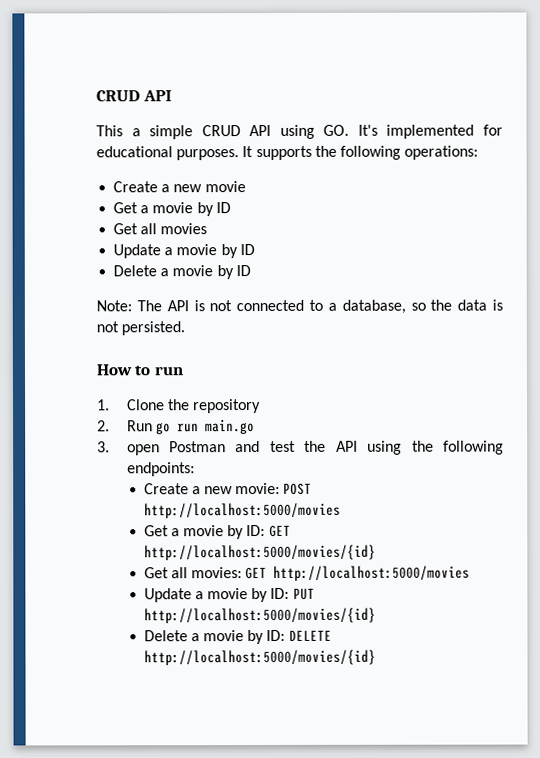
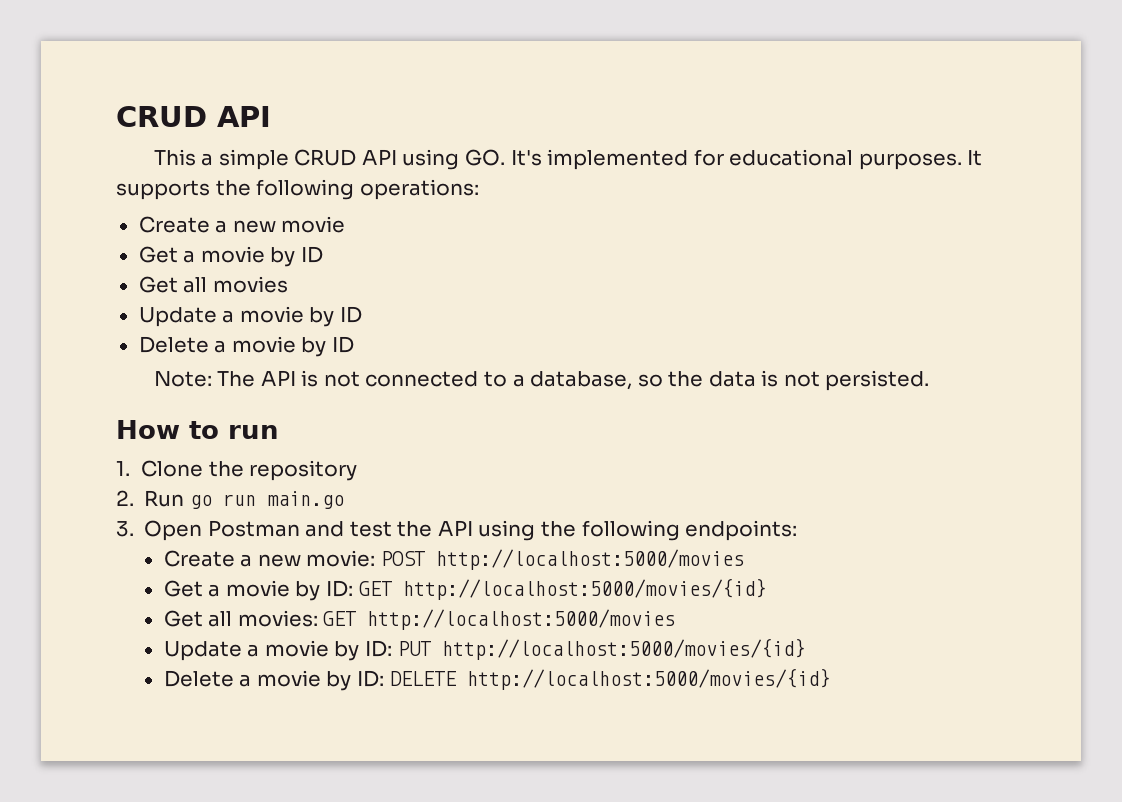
[126,444,160,456] open -> [144,520,203,541] Open

